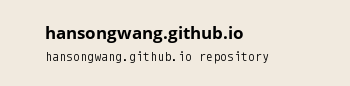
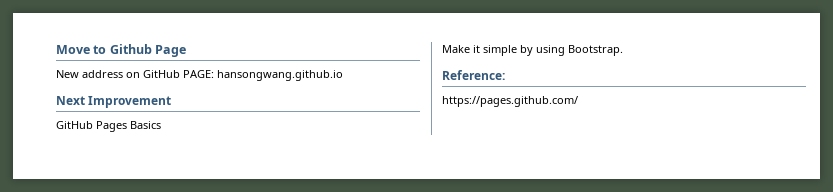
[45,26,244,43] [45,51,269,64] hansongwang.github.io // hansongwang.github.io repository -> [56,44,187,57] [56,70,343,81] [56,96,172,108] [56,121,161,132] [442,45,623,56] [442,70,505,80] [442,96,578,107] Move to Github Page // New address on GitHub PAGE: hansongwang.github.io // Next Improvement // GitHub Pages Basics // Make it simple by using Bootstrap. // Reference: // https://pages.github.com/

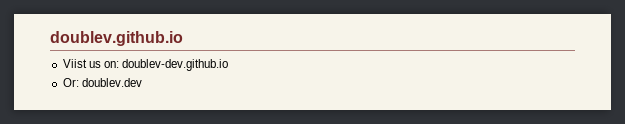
[56,44,187,57] [56,70,343,81] [56,96,172,108] [56,121,161,132] [442,45,623,56] [442,70,505,80] [442,96,578,107] Move to Github Page // New address on GitHub PAGE: hansongwang.github.io // Next Improvement // GitHub Pages Basics // Make it simple by using Bootstrap. // Reference: // https://pages.github.com/ -> [50,31,183,46] [62,59,228,71] [62,78,142,87] doublev.github.io // Viist us on: doublev-dev.github.io // Or: doublev.dev

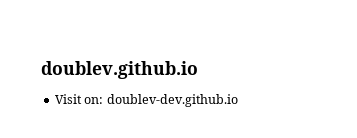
[62,59,101,68] Viist us -> [54,94,82,104] Visit
[62,78,142,87] // Or: doublev.dev -> (238, 100) none

